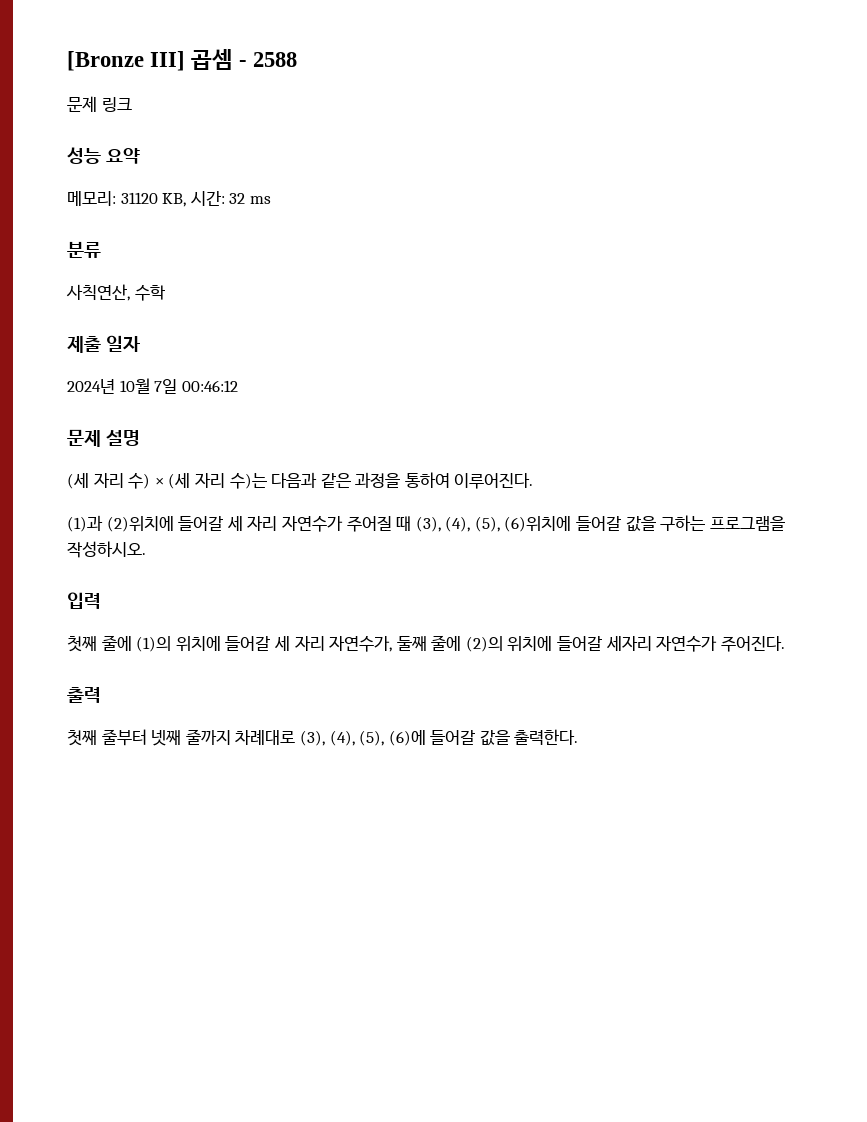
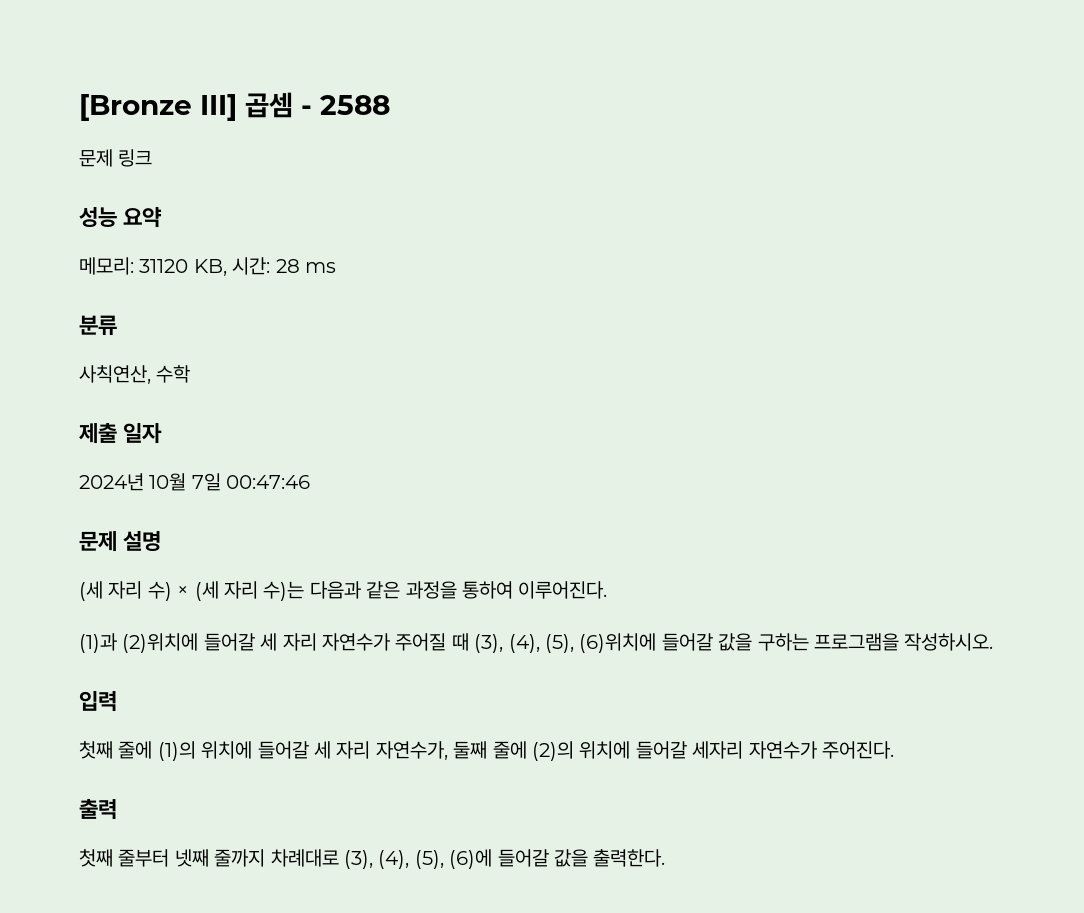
[229,193,246,204] 32 -> [275,259,300,273] 28
[181,380,238,392] 00:46:12 -> [226,475,311,489] 00:47:46

